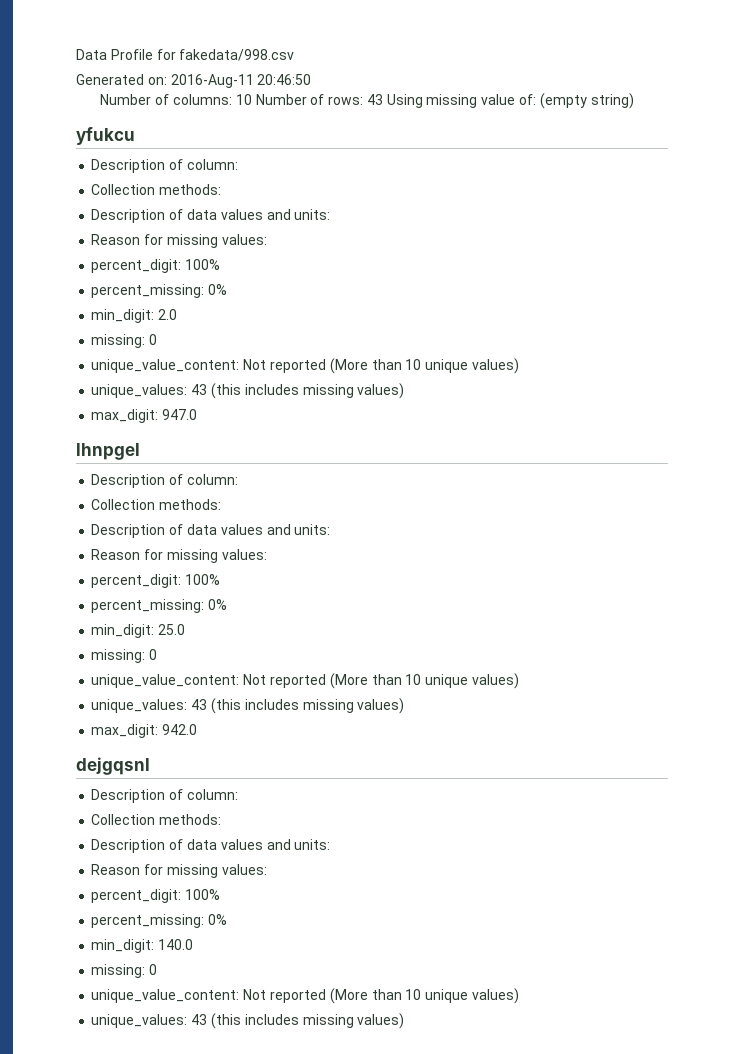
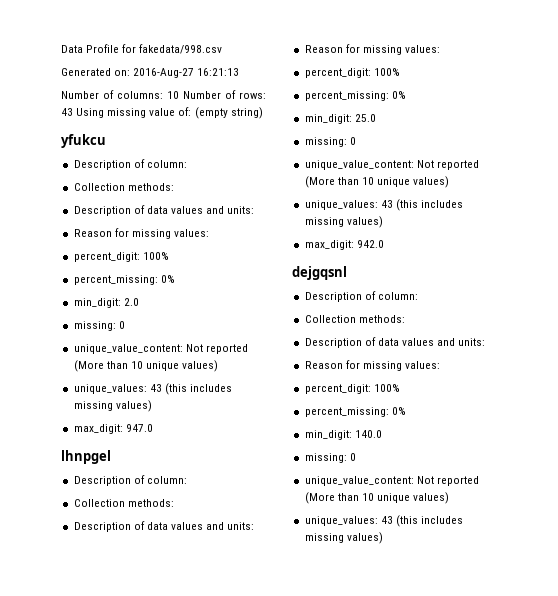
[170,74,312,88] 2016-Aug-11 20:46:50 -> [133,68,240,78] 2016-Aug-27 16:21:13

